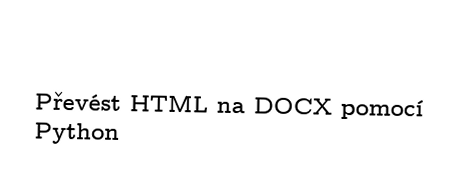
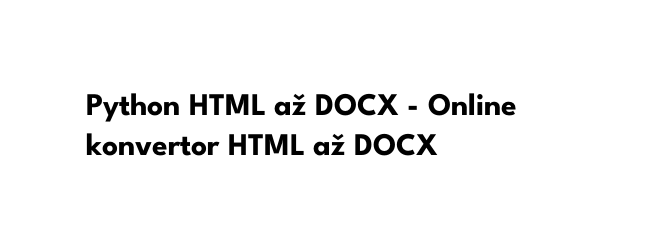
[34,90,423,121] [34,122,120,145] Převést HTML na DOCX pomocí Python -> [86,93,517,122] [86,133,438,156] Python HTML až DOCX - Online konvertor HTML až DOCX

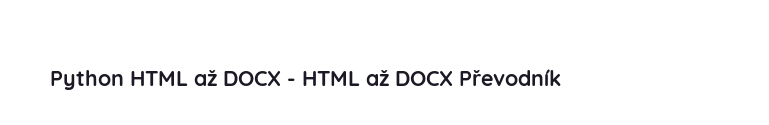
[427,93,517,116] [86,133,438,156] Online konvertor HTML až DOCX -> [302,69,561,86] HTML až DOCX Převodník

